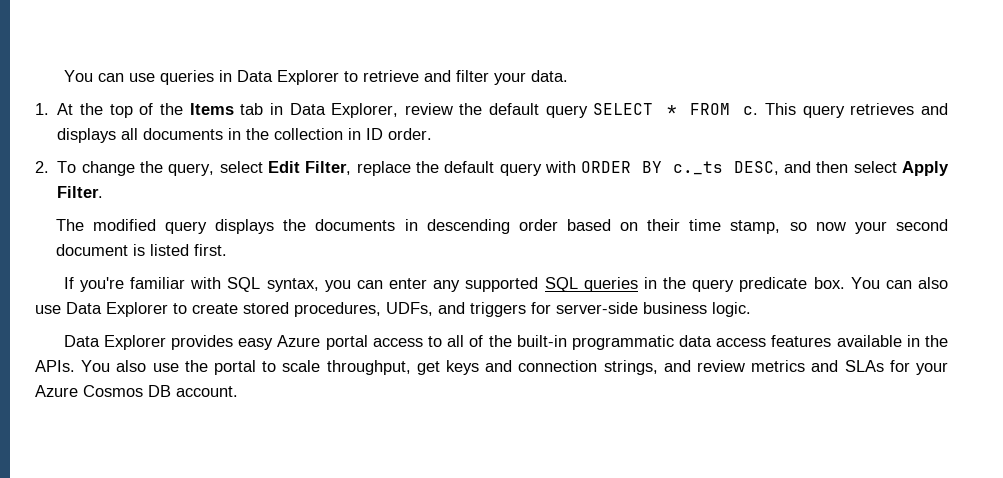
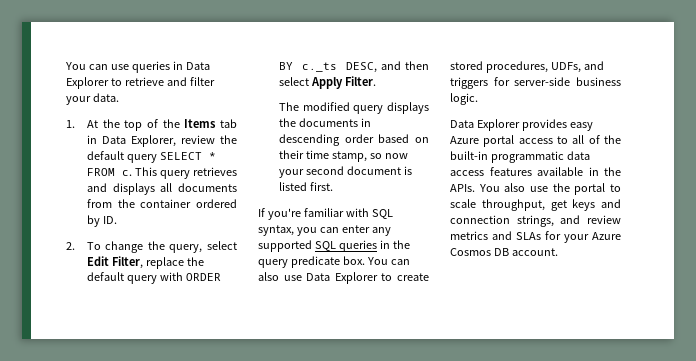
[228,128,433,140] in the collection in ID order. -> [86,199,237,208] [86,215,117,227] from the container ordered by ID.

